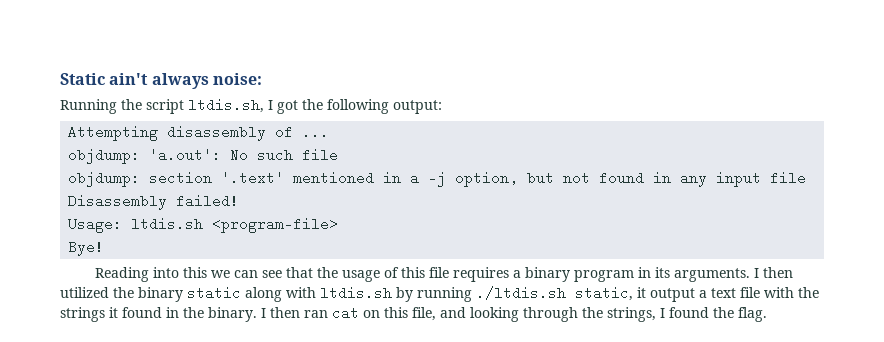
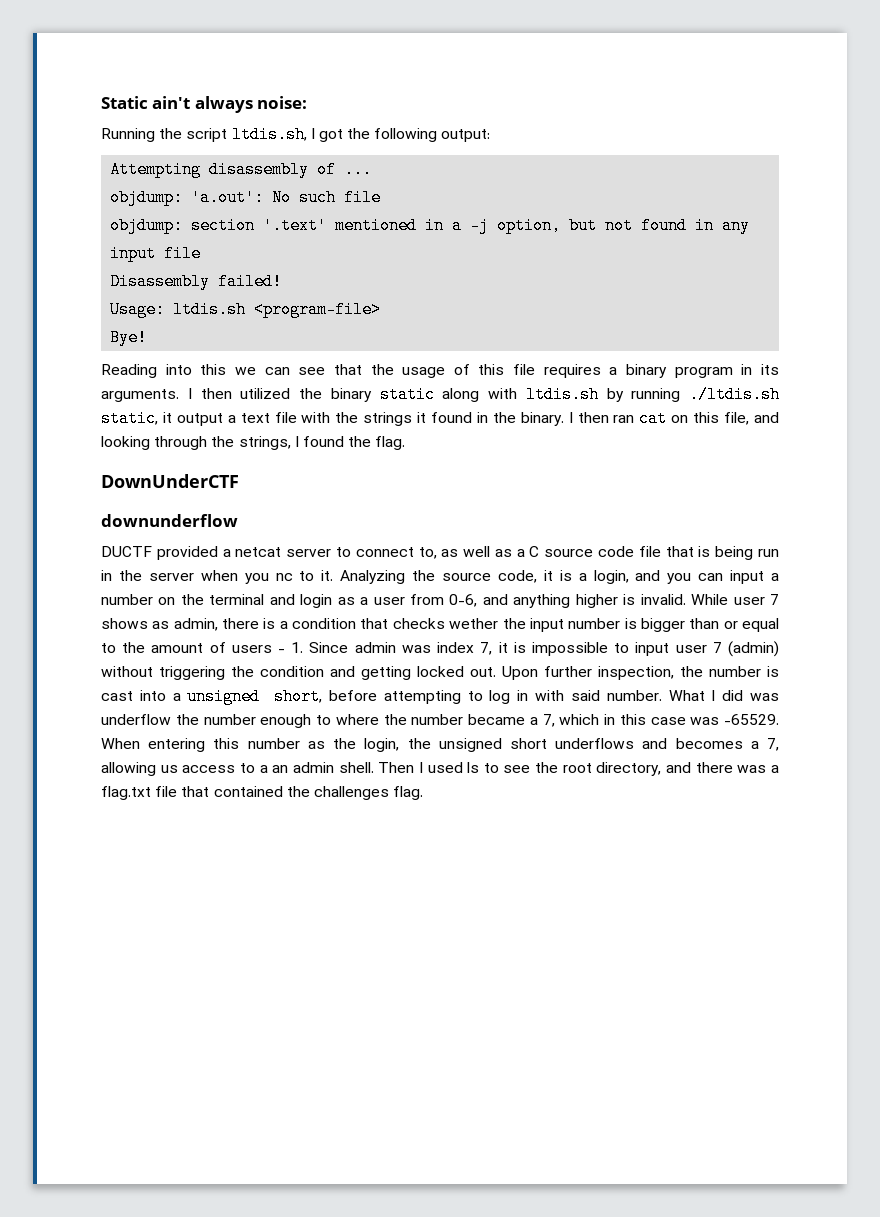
(767, 314) none -> [101,474,239,488] [101,514,238,527] [101,546,779,560] [101,570,779,584] [101,594,780,608] [101,618,780,632] [101,641,780,657] [101,666,779,680] [101,688,779,705] [101,714,779,728] [101,738,779,752] [101,762,779,776] [101,786,424,800] // DownUnderCTF // downunderflow // DUCTF provided a netcat server to connect to, as well as a C source code file that is being run in the server when you nc to it. Analyzing the source code, it is a login, and you can input a number on the terminal and login as a user from 0-6, and anything higher is invalid. While user 7 shows as admin, there is a condition that checks wether the input number is bigger than or equal to the amount of users - 1. Since admin was index 7, it is impossible to input user 7 (admin) without triggering the condition and getting locked out. Upon further inspection, the number is cast into a unsigned short, before attempting to log in with said number. What I did was underflow the number enough to where the number became a 7, which in this case was -65529. When entering this number as the login, the unsigned short underflows and becomes a 7, allowing us access to a an admin shell. Then I used ls to see the root directory, and there was a flag.txt file that contained the challenges flag.

